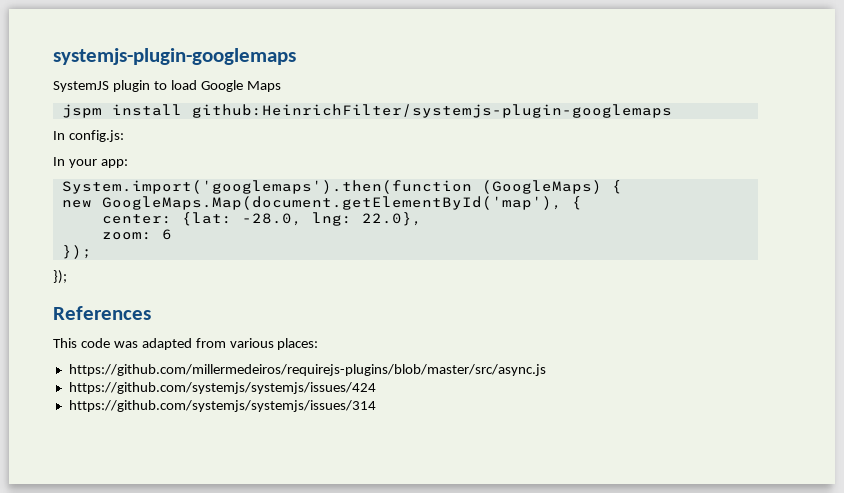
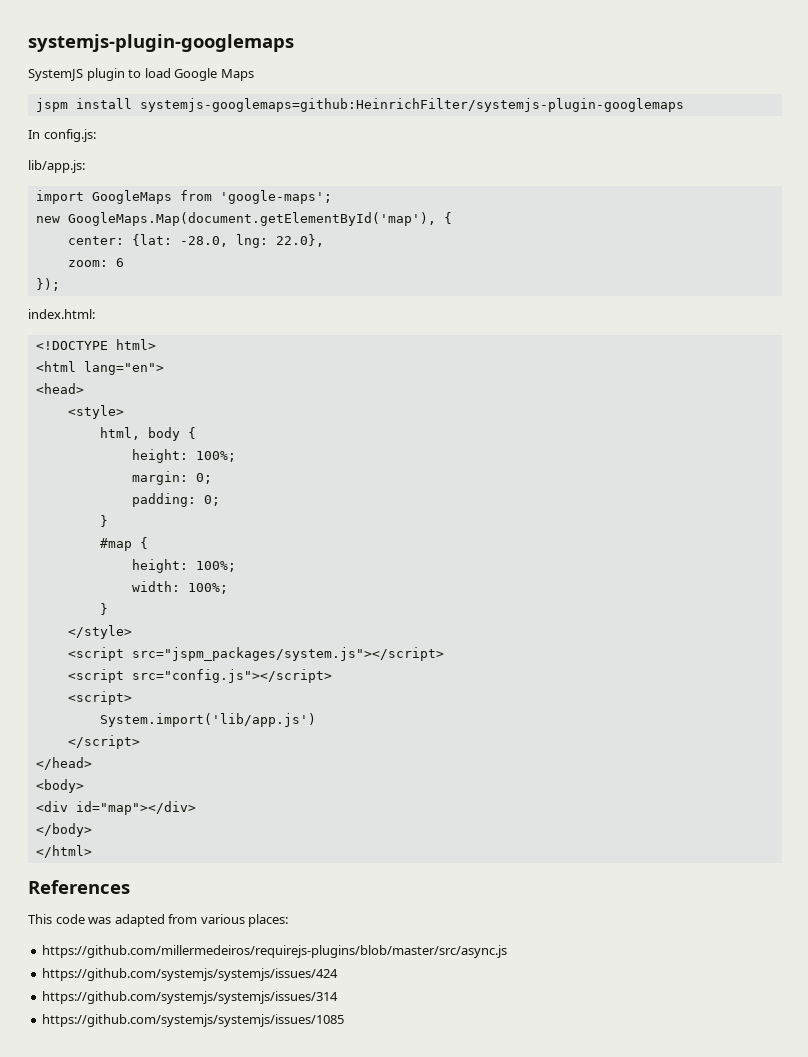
[191,104,672,118] github:HeinrichFilter/systemjs-plugin-googlemaps -> [139,98,684,112] systemjs-googlemaps=github:HeinrichFilter/systemjs-plugin-googlemaps
[53,157,128,168] [61,180,622,194] In your app: // System.import('googlemaps').then(function (GoogleMaps) { -> [28,160,85,173] [35,190,332,204] lib/app.js: // import GoogleMaps from 'google-maps';
[53,270,67,284] }); -> [28,309,95,319] [35,339,156,350] [35,361,164,375] [35,383,84,394] [67,405,124,419] [99,427,196,441] [131,449,236,463] [131,471,212,485] [131,493,220,507] [99,515,108,527] [99,537,148,551] [131,559,236,573] [131,581,228,594] [99,603,108,615] [67,625,132,639] [67,647,444,661] [67,669,332,683] [67,691,132,705] [99,713,316,727] [67,735,140,749] [35,757,92,770] [35,779,84,793] [35,801,196,815] [35,823,92,837] [35,845,92,858] index.html: // <!DOCTYPE html> // <html lang="en"> // <head> // <style> // html, body { // height: 100%; // margin: 0; // padding: 0; // } // #map { // height: 100%; // width: 100%; // } // </style> // <script src="jspm_packages/system.js"></script> // <script src="config.js"></script> // <script> // System.import('lib/app.js') // </script> // </head> // <body> // <div id="map"></div> // </body> // </html>
(376, 406) none -> [42,1014,345,1027] // https://github.com/systemjs/systemjs/issues/1085

